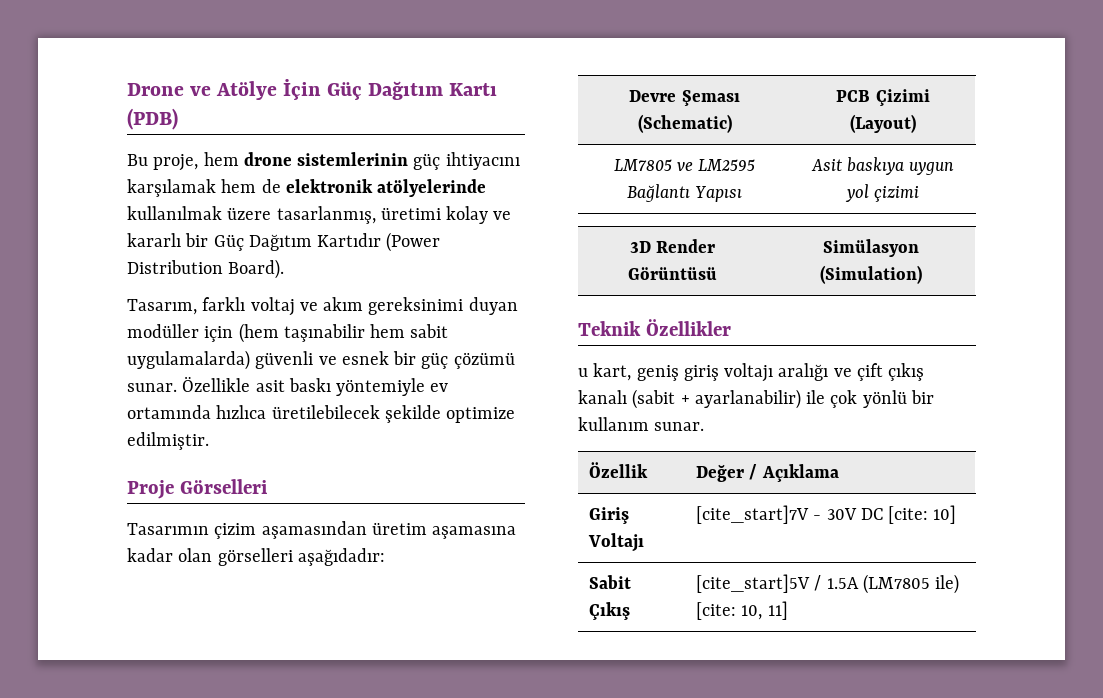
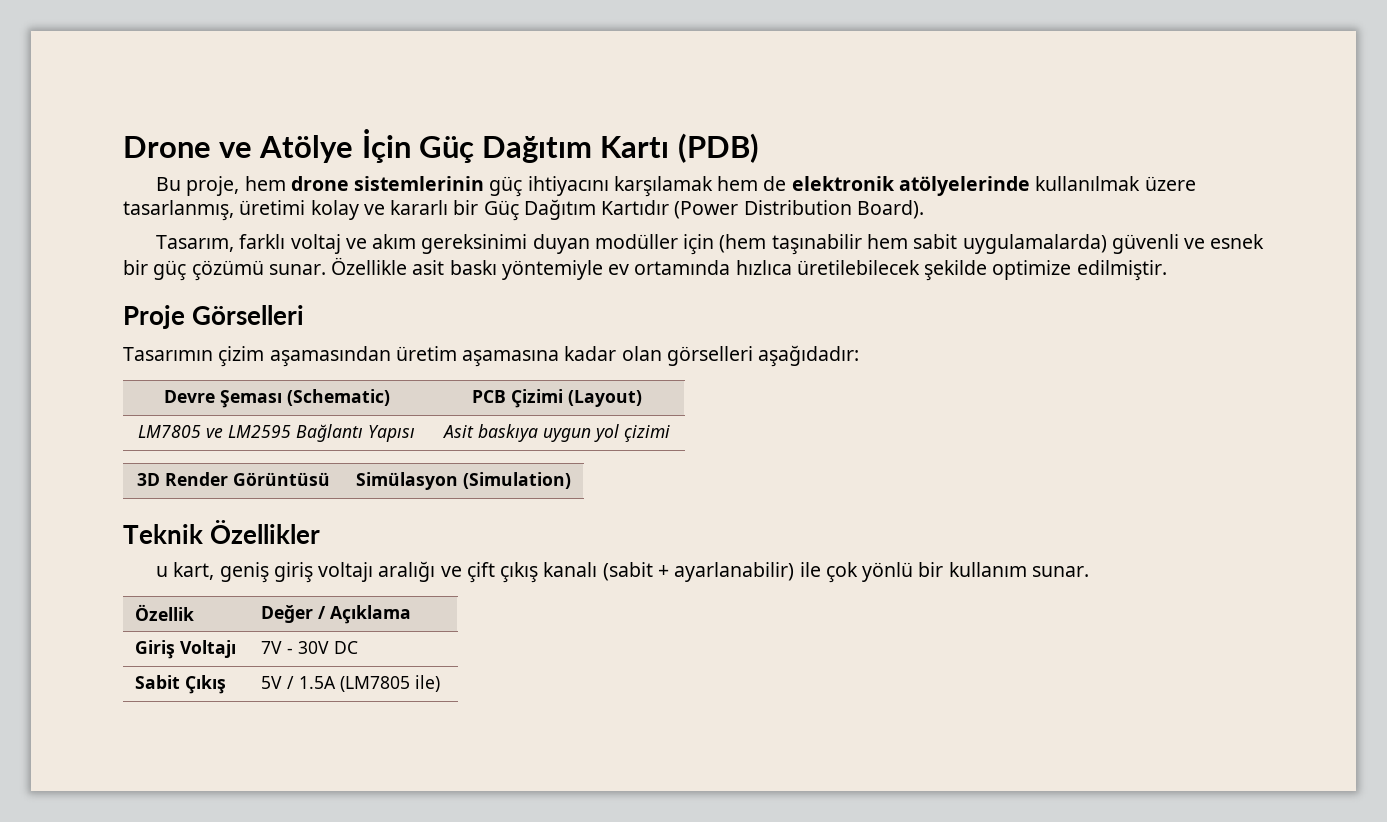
[696,505,810,524] [cite_start]7V -> [260,641,282,654] 7V
[888,505,957,524] [cite: 10] -> (358, 647) none
[696,574,811,593] [cite_start]5V -> [260,676,282,689] 5V
[696,601,788,620] [cite: 10, 11] -> (440, 683) none

